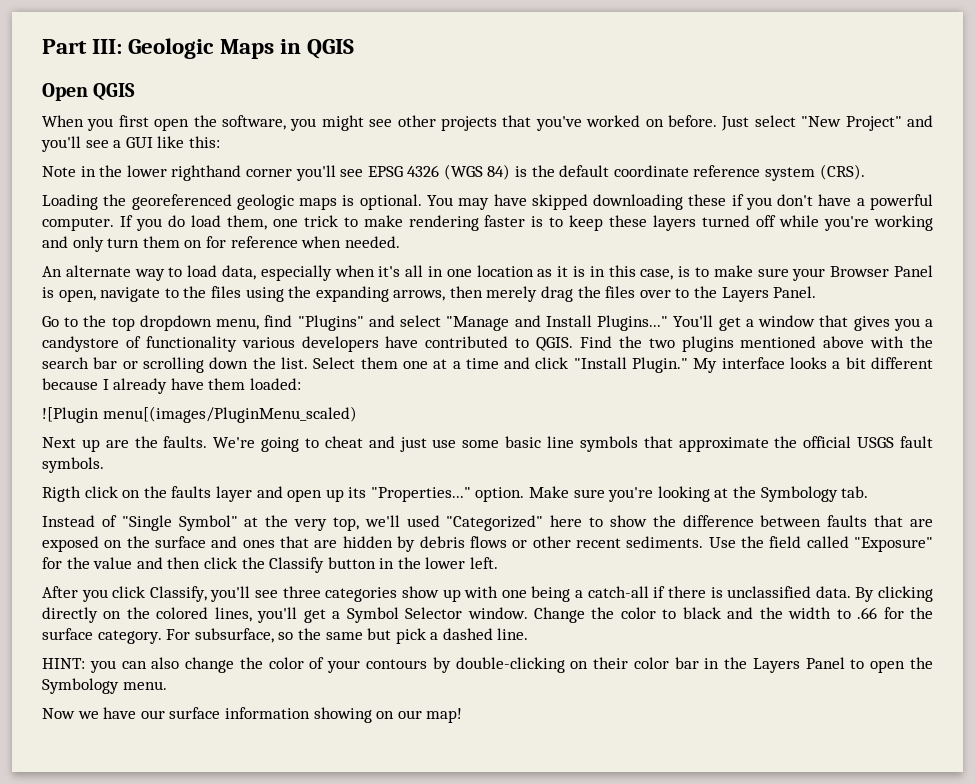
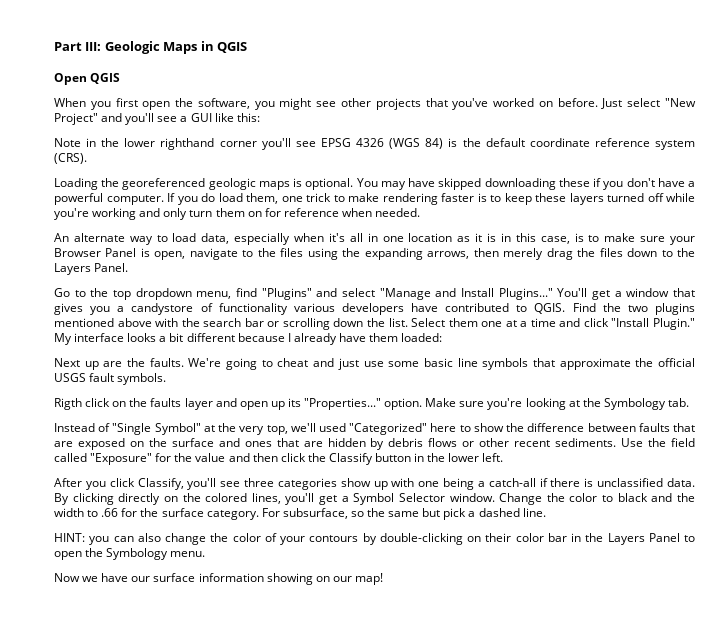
[639,290,671,298] over -> [627,248,658,257] down
[42,406,357,423] // ![Plugin menu[(images/PluginMenu_scaled) -> (443, 337) none

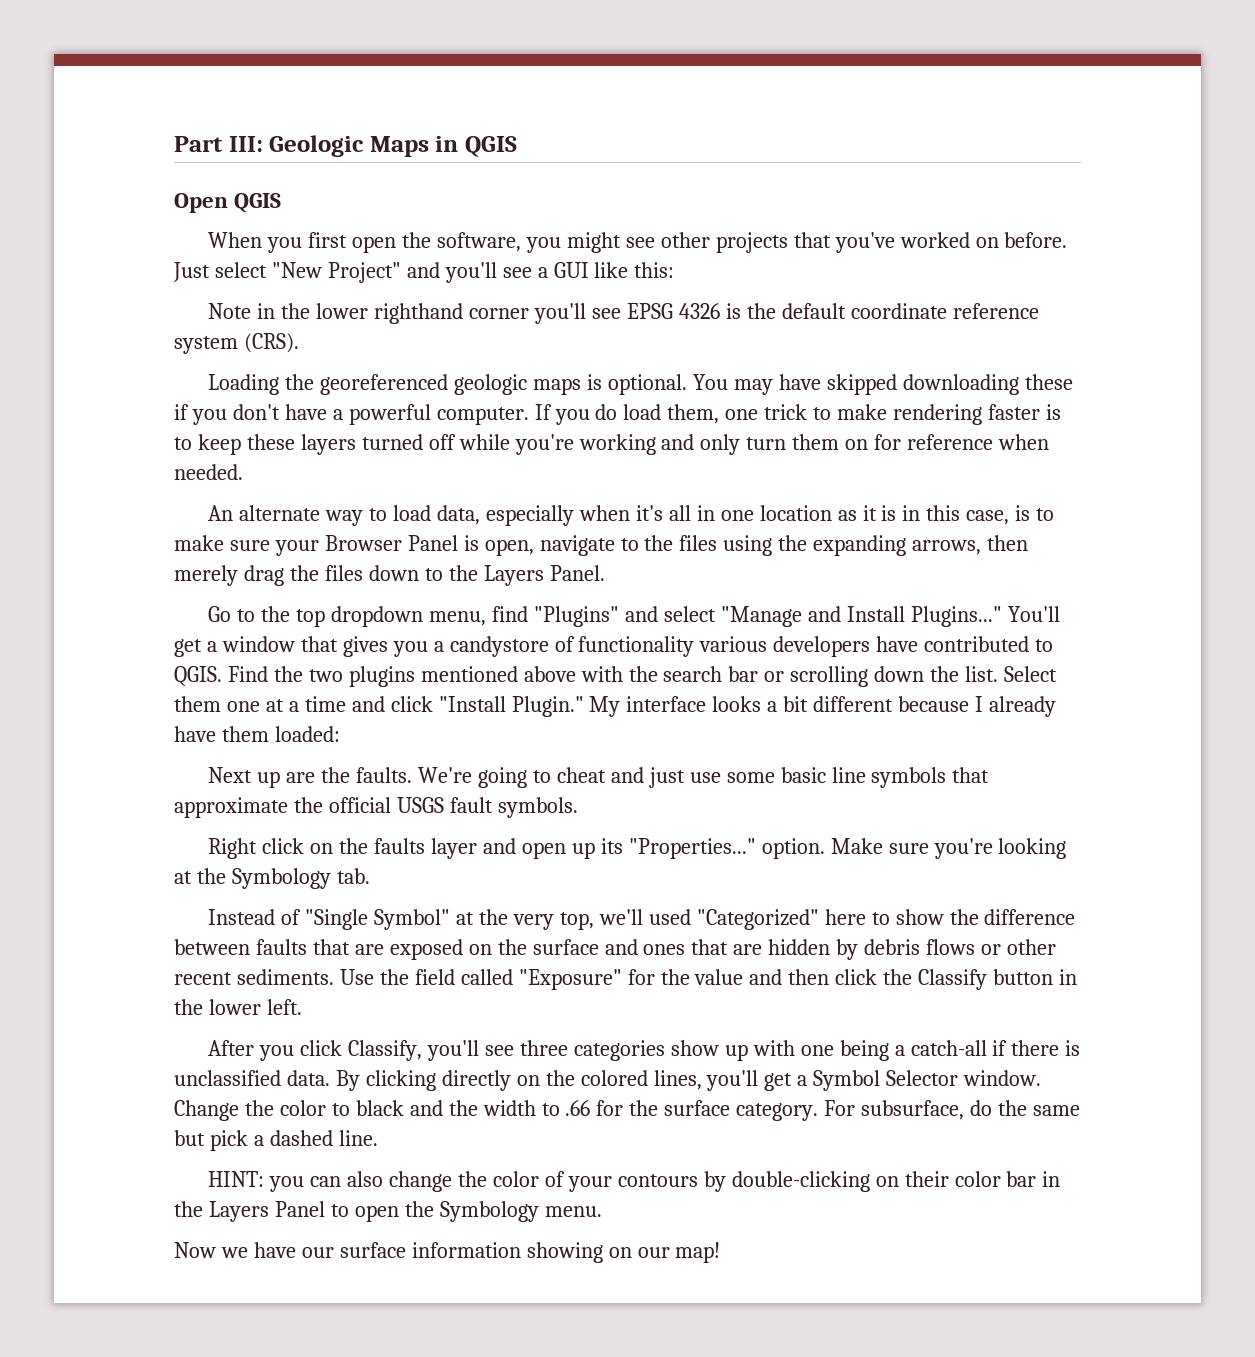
[389,138,444,149] (WGS 84) -> (720, 311) none
[54,398,82,410] Rigth -> [208,838,258,859] Right
[350,511,364,517] so -> [970,1100,993,1116] do

